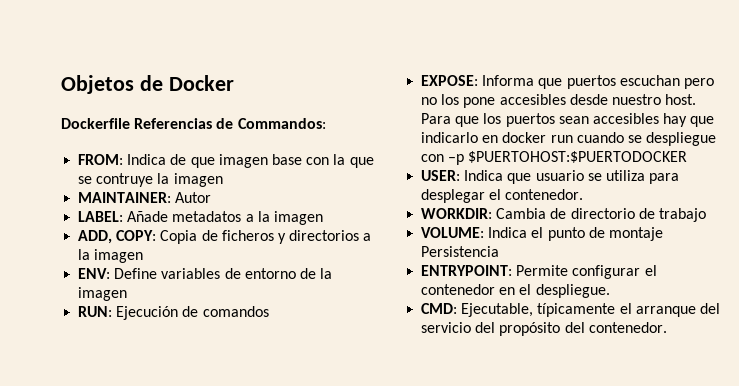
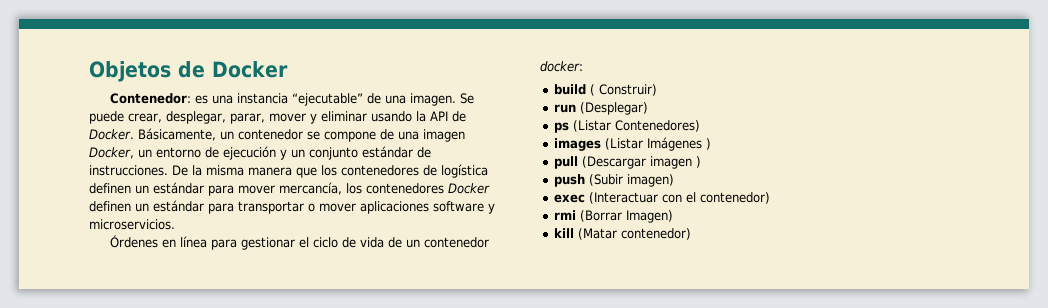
[61,118,326,129] [78,154,374,168] [78,173,223,187] [78,192,212,203] [78,211,323,225] [78,230,372,244] [78,249,144,263] [78,268,333,279] [78,287,128,301] [78,306,269,320] [421,75,714,89] [421,94,697,108] [421,113,715,127] [421,132,717,146] [421,151,688,165] [421,170,680,184] [421,189,584,203] [421,208,706,222] [421,227,663,241] [421,246,500,257] [421,265,657,279] [421,284,610,298] [421,303,720,317] [421,322,667,336] Dockerfile Referencias de Commandos: // FROM: Indica de que imagen base con la que se contruye la imagen // MAINTAINER: Autor // LABEL: Añade metadatos a la imagen // ADD, COPY: Copia de ficheros y directorios a la imagen // ENV: Define variables de entorno de la imagen // RUN: Ejecución de comandos // EXPOSE: Informa que puertos escuchan pero no los pone accesibles desde nuestro host. Para que los puertos sean accesibles hay que indicarlo en docker run cuando se despliegue con –p $PUERTOHOST:$PUERTODOCKER // USER: Indica que usuario se utiliza para desplegar el contenedor. // WORKDIR: Cambia de directorio de trabajo // VOLUME: Indica el punto de montaje Persistencia // ENTRYPOINT: Permite configurar el contenedor en el despliegue. // CMD: Ejecutable, típicamente el arranque del servicio del propósito del contenedor. -> [109,93,474,106] [89,111,466,124] [89,128,465,142] [89,146,431,160] [89,164,488,178] [89,182,490,196] [89,200,495,214] [89,219,175,230] [109,235,489,250] [540,61,583,72] [554,84,658,96] [554,102,649,115] [554,120,701,133] [554,137,712,151] [554,156,702,169] [554,174,675,187] [554,192,771,204] [554,210,674,223] [554,228,692,240] Contenedor: es una instancia “ejecutable” de una imagen. Se puede crear, desplegar, parar, mover y eliminar usando la API de Docker. Básicamente, un contenedor se compone de una imagen Docker, un entorno de ejecución y un conjunto estándar de instrucciones. De la misma manera que los contenedores de logística definen un estándar para mover mercancía, los contenedores Docker definen un estándar para transportar o mover aplicaciones software y microservicios. // Órdenes en línea para gestionar el ciclo de vida de un contenedor docker: // build ( Construir) // run (Desplegar) // ps (Listar Contenedores) // images (Listar Imágenes ) // pull (Descargar imagen ) // push (Subir imagen) // exec (Interactuar con el contenedor) // rmi (Borrar Imagen) // kill (Matar contenedor)

